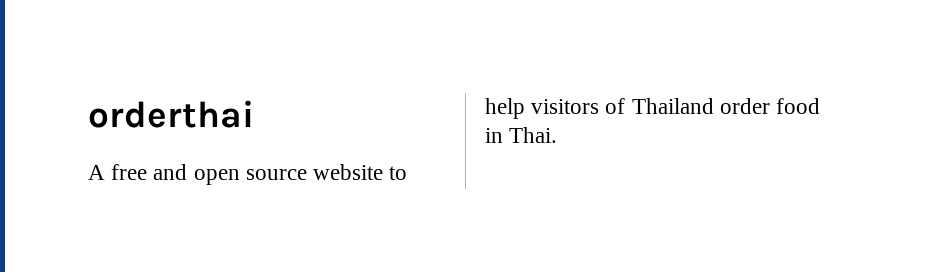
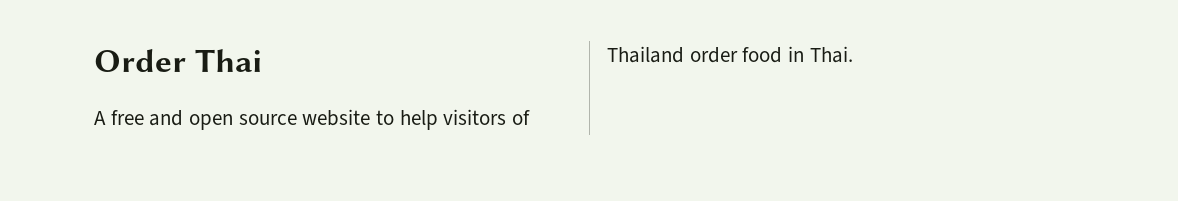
[88,100,254,128] orderthai -> [94,49,263,72] Order Thai

